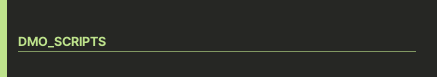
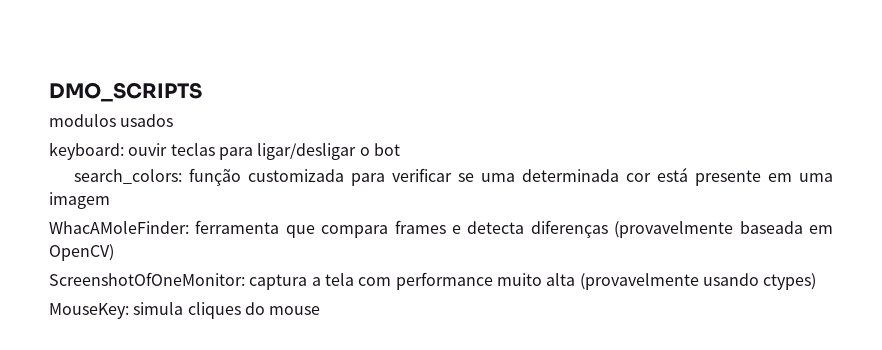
(106, 42) none -> [49,114,174,127] [49,142,400,160] [74,167,834,186] [49,192,110,209] [49,220,834,238] [49,244,114,261] [49,272,817,290] [49,302,321,319] // modulos usados // keyboard: ouvir teclas para ligar/desligar o bot // search_colors: função customizada para verificar se uma determinada cor está presente em uma imagem // WhacAMoleFinder: ferramenta que compara frames e detecta diferenças (provavelmente baseada em OpenCV) // ScreenshotOfOneMonitor: captura a tela com performance muito alta (provavelmente usando ctypes) // MouseKey: simula cliques do mouse

